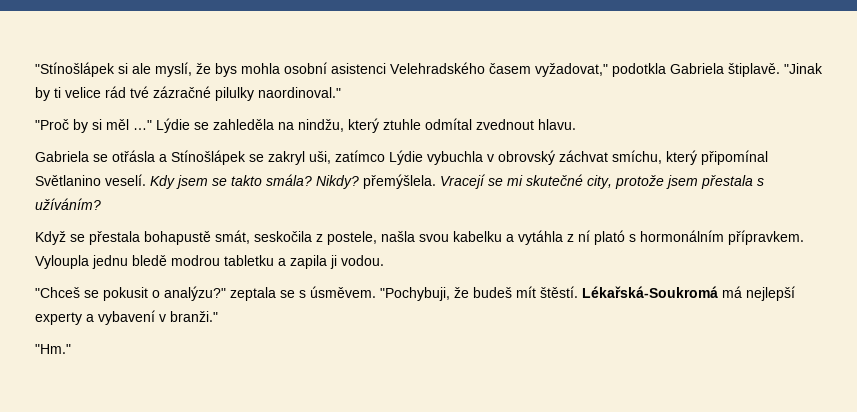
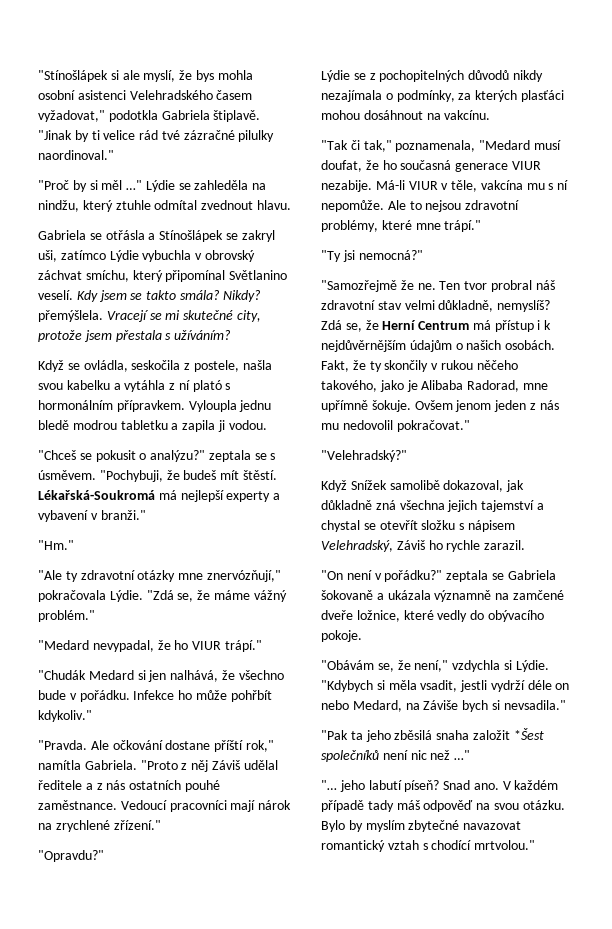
[89,230,250,245] přestala bohapustě smát, -> [83,360,128,372] ovládla,
(71, 349) none -> [38,570,281,582] [38,590,287,602] [38,610,95,622] [38,640,262,652] [38,670,284,682] [38,690,272,702] [38,710,92,722] [38,740,274,752] [38,760,278,772] [38,780,220,792] [38,800,292,812] [38,820,161,832] [38,850,104,862] [321,70,543,82] [321,90,564,102] [321,110,491,120] [321,140,561,152] [321,160,541,172] [321,180,569,192] [321,200,520,212] [321,220,482,232] [321,250,423,262] [321,280,555,292] [321,300,551,312] [321,320,552,332] [321,340,556,352] [321,360,518,372] [321,380,548,392] [321,400,559,412] [321,420,470,432] [321,450,407,462] [321,480,525,492] [321,500,544,512] [321,520,515,532] [321,540,526,552] [321,570,556,582] [321,590,564,602] [321,610,544,622] [321,630,362,642] [321,660,549,672] [321,680,570,692] [321,700,566,712] [321,728,544,742] [321,750,471,762] [321,780,559,792] [321,800,565,812] [321,820,522,832] [321,840,536,852] // "Ale ty zdravotní otázky mne znervózňují," pokračovala Lýdie. "Zdá se, že máme vážný problém." // "Medard nevypadal, že ho VIUR trápí." // "Chudák Medard si jen nalhává, že všechno bude v pořádku. Infekce ho může pohřbít kdykoliv." // "Pravda. Ale očkování dostane příští rok," namítla Gabriela. "Proto z něj Záviš udělal ředitele a z nás ostatních pouhé zaměstnance. Vedoucí pracovníci mají nárok na zrychlené zřízení." // "Opravdu?" // Lýdie se z pochopitelných důvodů nikdy nezajímala o podmínky, za kterých plasťáci mohou dosáhnout na vakcínu. // "Tak či tak," poznamenala, "Medard musí doufat, že ho současná generace VIUR nezabije. Má-li VIUR v těle, vakcína mu s ní nepomůže. Ale to nejsou zdravotní problémy, které mne trápí." // "Ty jsi nemocná?" // "Samozřejmě že ne. Ten tvor probral náš zdravotní stav velmi důkladně, nemyslíš? Zdá se, že Herní Centrum má přístup i k nejdůvěrnějším údajům o našich osobách. Fakt, že ty skončily v rukou něčeho takového, jako je Alibaba Radorad, mne upřímně šokuje. Ovšem jenom jeden z nás mu nedovolil pokračovat." // "Velehradský?" // Když Snížek samolibě dokazoval, jak důkladně zná všechna jejich tajemství a chystal se otevřít složku s nápisem Velehradský, Záviš ho rychle zarazil. // "On není v pořádku?" zeptala se Gabriela šokovaně a ukázala významně na zamčené dveře ložnice, které vedly do obývacího pokoje. // "Obávám se, že není," vzdychla si Lýdie. "Kdybych si měla vsadit, jestli vydrží déle on nebo Medard, na Záviše bych si nevsadila." // "Pak ta jeho zběsilá snaha založit *Šest společníků není nic než …" // "… jeho labutí píseň? Snad ano. V každém případě tady máš odpověď na svou otázku. Bylo by myslím zbytečné navazovat romantický vztah s chodící mrtvolou."

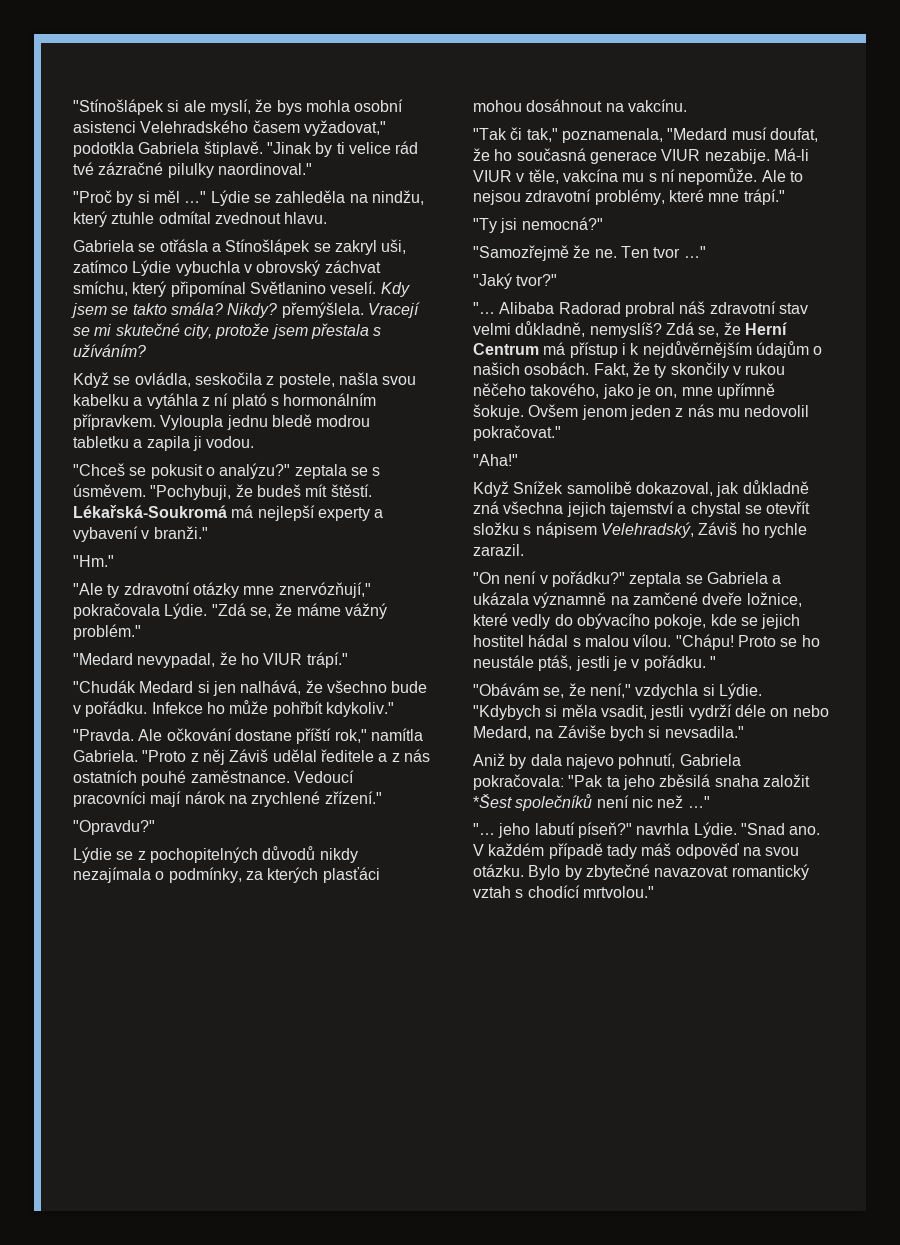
(488, 285) none -> [683,246,706,258] [473,273,558,289] [473,302,621,314] …" // "Jaký tvor?" // "… Alibaba Radorad
[421,380,520,392] Alibaba Radorad, -> [655,387,678,398] on,
[321,450,407,462] "Velehradský?" -> [473,454,518,466] "Aha!"
[321,590,373,600] šokovaně -> (768, 578) none
[321,630,362,642] pokoje. -> [654,614,801,629] [473,634,820,650] [473,655,716,671] pokoje, kde se jejich hostitel hádal s malou vílou. "Chápu! Proto se ho neustále ptáš, jestli je v pořádku. "
(566, 705) none -> [473,753,741,769] [473,774,564,790] Aniž by dala najevo pohnutí, Gabriela pokračovala:
[404,780,471,792] píseň? Snad -> [577,822,785,838] píseň?" navrhla Lýdie. "Snad
[365,820,405,832] myslím -> (582, 872) none

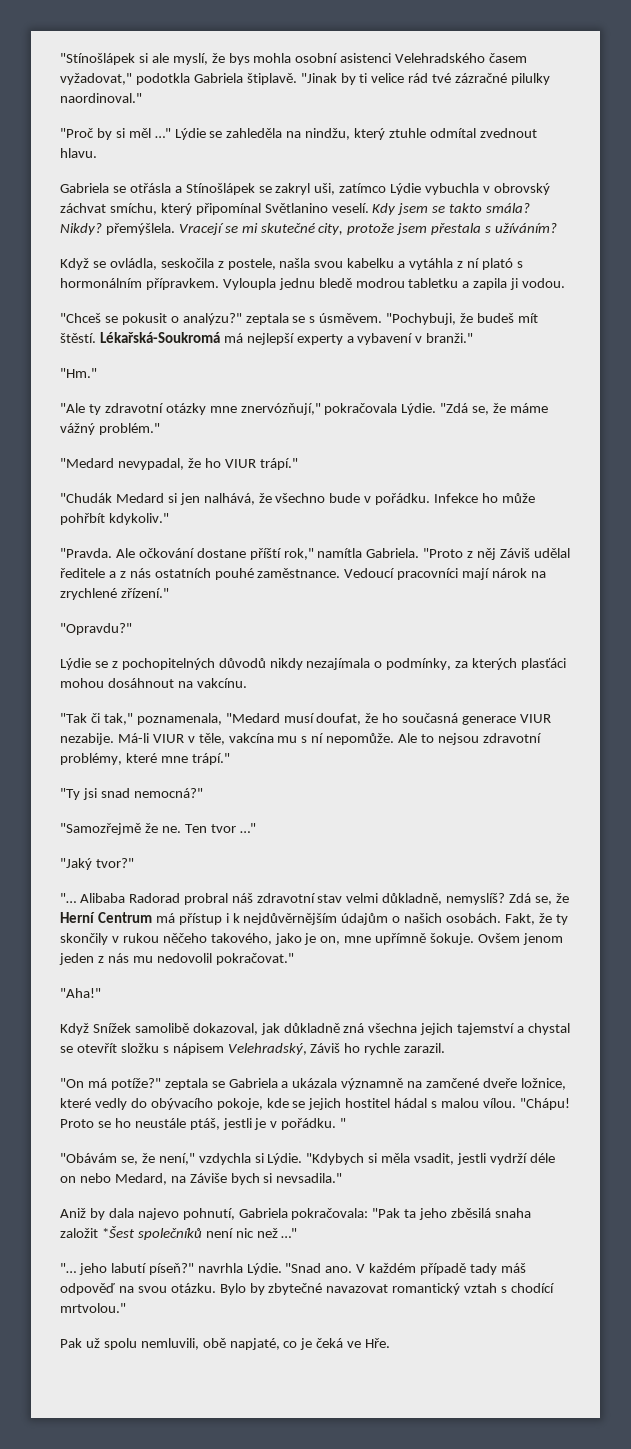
(518, 225) none -> [100,788,130,798] snad
[504,571,625,587] není v pořádku?" -> [87,1078,161,1090] má potíže?"
(654, 892) none -> [60,1338,391,1350] // Pak už spolu nemluvili, obě napjaté, co je čeká ve Hře.

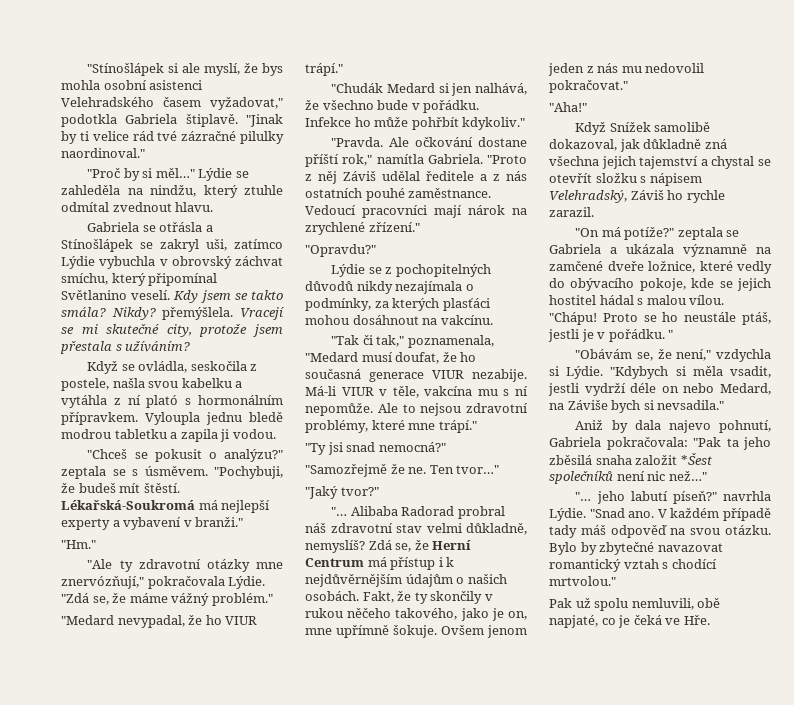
[128,128,171,138] měl …" -> [155,168,195,178] měl…"
[210,823,256,833] tvor …" -> [456,465,500,474] tvor…"
[256,1228,298,1238] než …" -> [668,471,707,481] než…"

